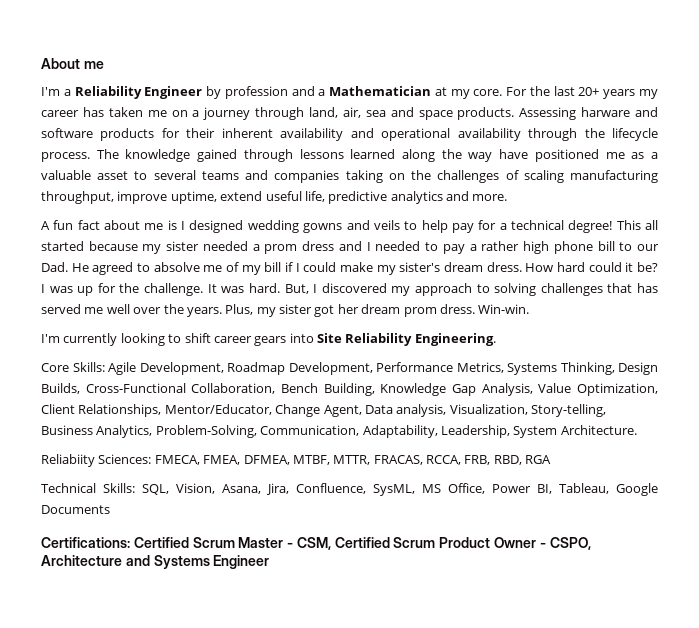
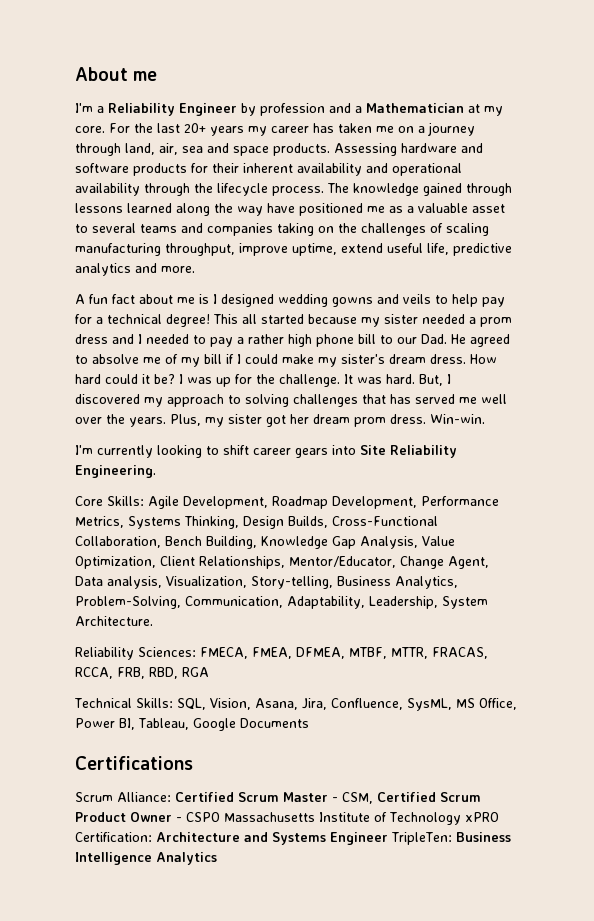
[581,107,631,117] harware -> [401,143,457,153] hardware
[41,454,95,467] Reliabiity -> [75,647,134,660] Reliability
[41,537,130,548] Certifications: -> [75,756,193,770] [75,792,171,802] Certifications // Scrum Alliance:
[549,537,591,550] [41,555,270,569] CSPO, Architecture and Systems Engineer -> [186,812,499,825] [75,832,511,845] [75,852,217,865] CSPO Massachusetts Institute of Technology xPRO Certification: Architecture and Systems Engineer TripleTen: Business Intelligence Analytics

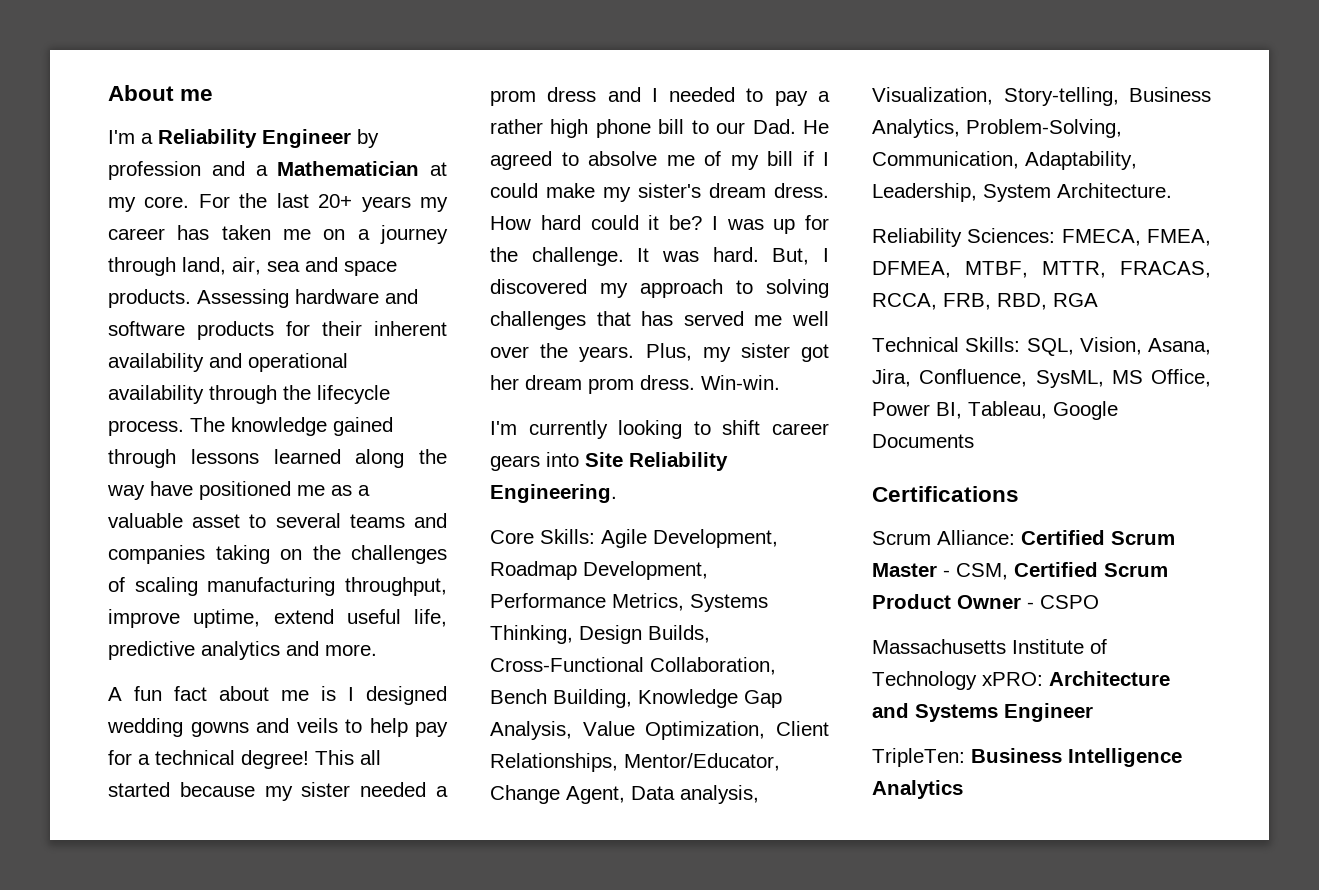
(220, 817) none -> (1099, 602) //
[464,812,499,822] [75,832,152,842] xPRO Certification: -> [982,672,1043,686] xPRO:
(388, 838) none -> (1093, 712) //

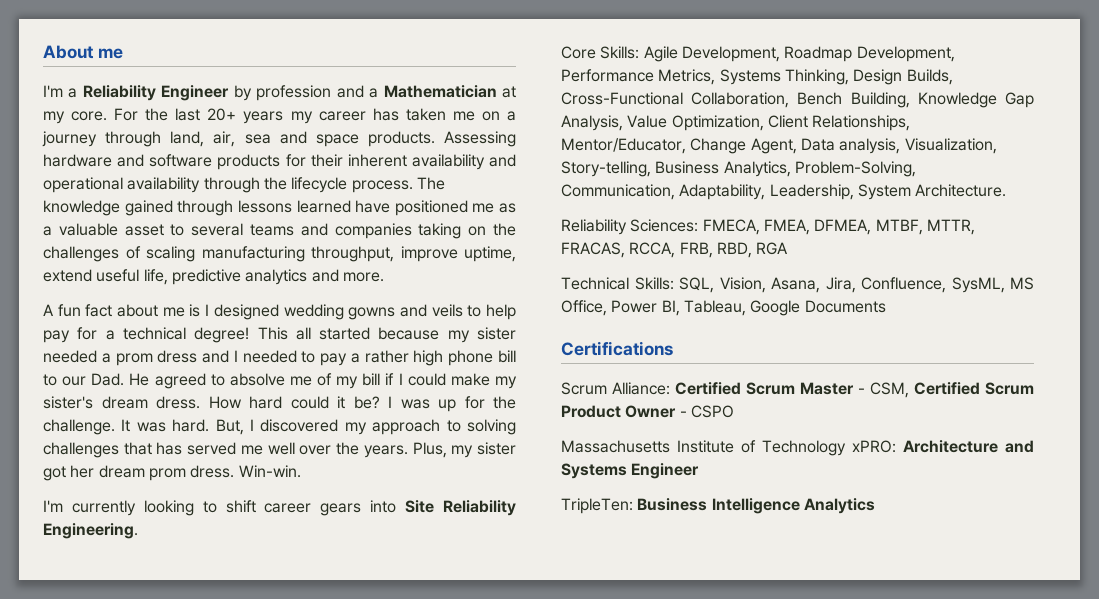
[355,449,447,468] [107,485,145,500] along the way -> (351, 206) none

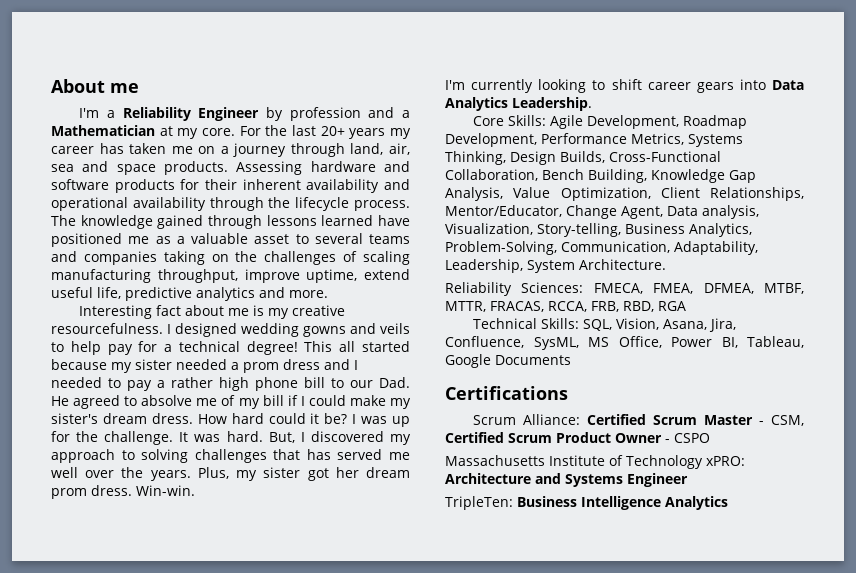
[43,304,81,317] A fun -> [79,305,153,319] Interesting
(201, 310) none -> [268,305,346,319] [51,323,163,334] my creative resourcefulness.
[405,500,517,516] [43,523,138,539] Site Reliability Engineering. -> [772,80,804,90] [445,97,592,111] Data Analytics Leadership.

